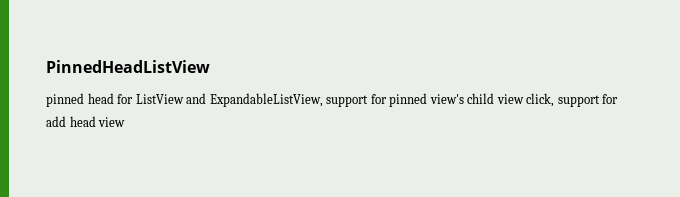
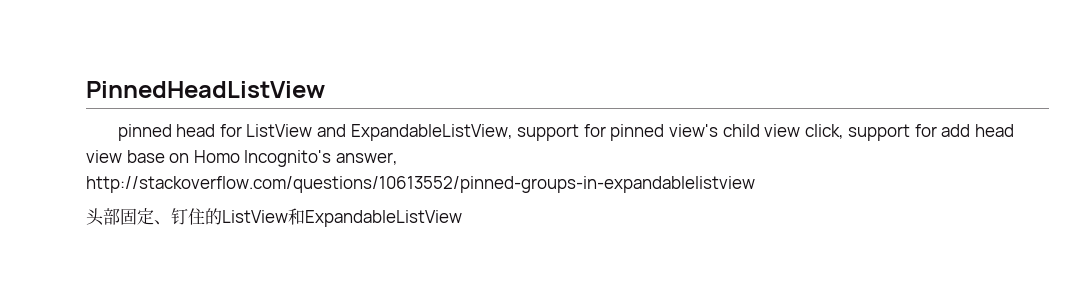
(126, 122) none -> [126,150,398,167] [86,176,755,193] [86,208,462,227] base on Homo Incognito's answer, http://stackoverflow.com/questions/10613552/pinned-groups-in-expandablelistview // 头部固定、钉住的ListView和ExpandableListView

